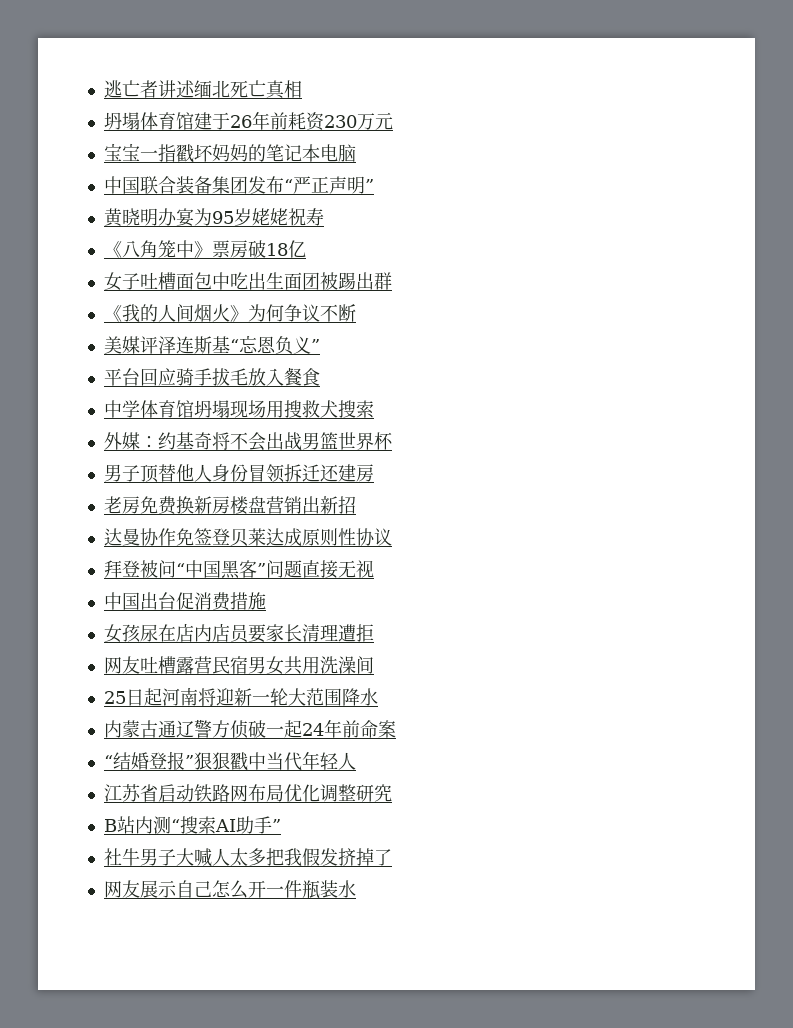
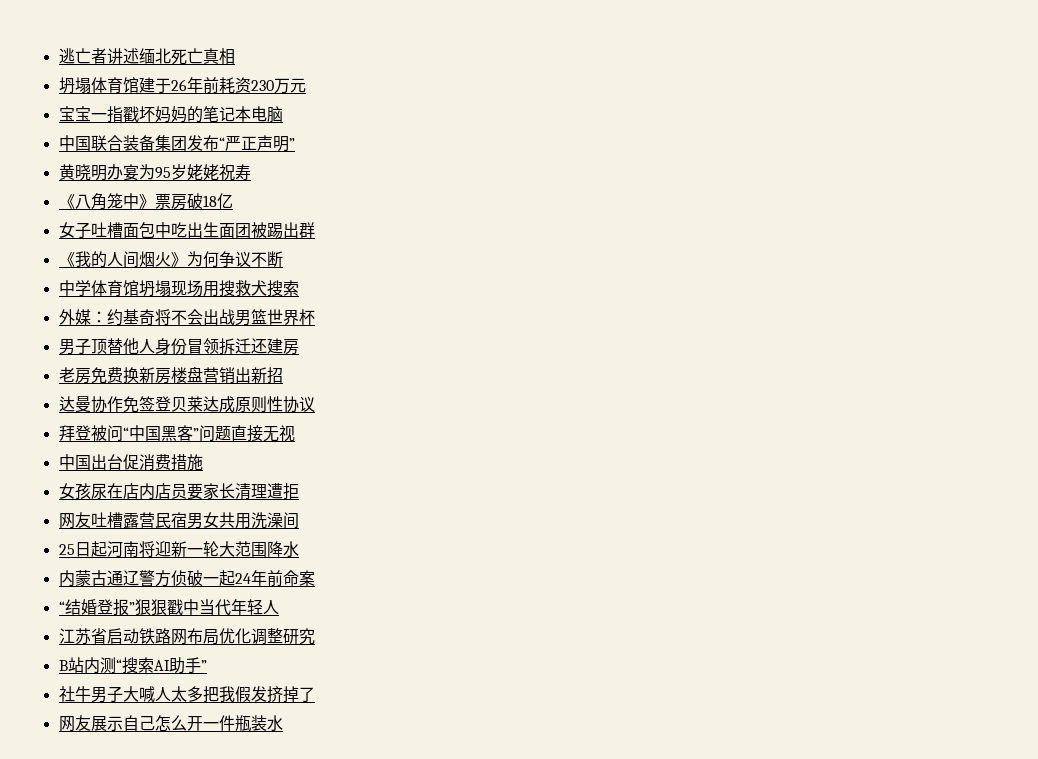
[103,335,320,355] [103,367,320,386] // 美媒评泽连斯基“忘恩负义” // 平台回应骑手拔毛放入餐食 -> (283, 259) none

